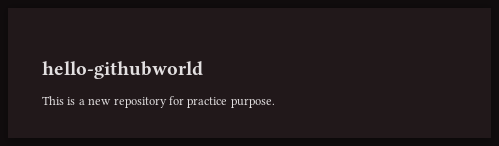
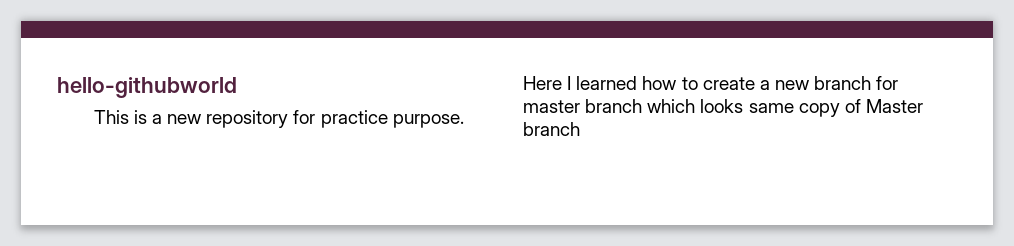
(275, 103) none -> [523,76,899,90] [523,99,923,117] [523,122,580,136] Here I learned how to create a new branch for master branch which looks same copy of Master branch

